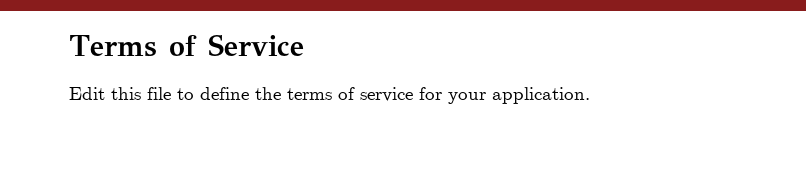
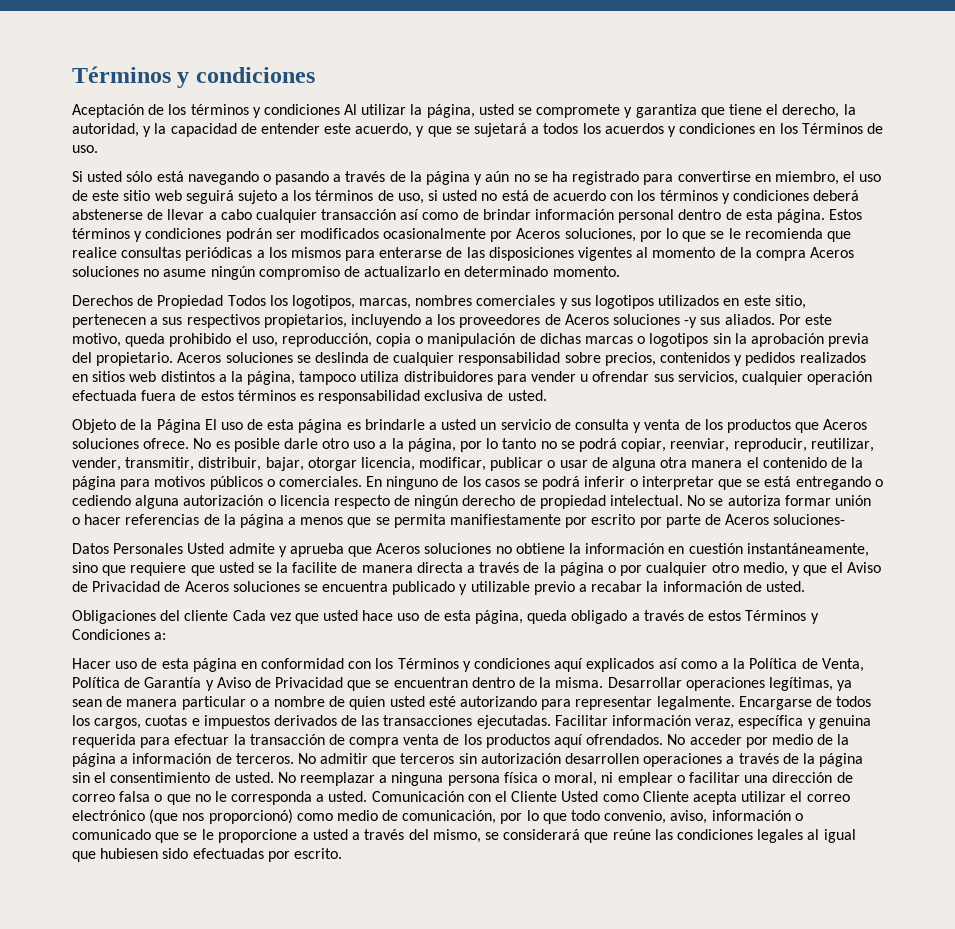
[69,34,304,57] [69,87,590,104] Terms of Service // Edit this file to define the terms of service for your application. -> [72,66,315,88] [72,104,856,118] [72,123,883,137] [72,145,98,153] [72,171,882,185] [72,190,860,204] [72,209,863,223] [72,228,851,242] [72,247,855,261] [72,266,620,280] [72,295,806,309] [72,314,832,328] [72,333,870,347] [72,352,866,366] [72,371,873,385] [72,390,547,404] [72,419,868,433] [72,438,874,452] [72,457,864,471] [72,476,883,490] [72,495,871,509] [72,514,846,528] [72,543,869,557] [72,562,882,576] [72,581,805,595] [72,610,819,624] [72,629,167,640] [72,658,864,672] [72,677,853,691] [72,696,872,710] [72,715,871,729] [72,734,850,748] [72,753,864,767] [72,772,853,786] [72,791,850,805] [72,809,803,824] [72,829,856,843] [72,848,342,862] Términos y condiciones // Aceptación de los términos y condiciones Al utilizar la página, usted se compromete y garantiza que tiene el derecho, la autoridad, y la capacidad de entender este acuerdo, y que se sujetará a todos los acuerdos y condiciones en los Términos de uso. // Si usted sólo está navegando o pasando a través de la página y aún no se ha registrado para convertirse en miembro, el uso de este sitio web seguirá sujeto a los términos de uso, si usted no está de acuerdo con los términos y condiciones deberá abstenerse de llevar a cabo cualquier transacción así como de brindar información personal dentro de esta página. Estos términos y condiciones podrán ser modificados ocasionalmente por Aceros soluciones, por lo que se le recomienda que realice consultas periódicas a los mismos para enterarse de las disposiciones vigentes al momento de la compra Aceros soluciones no asume ningún compromiso de actualizarlo en determinado momento. // Derechos de Propiedad Todos los logotipos, marcas, nombres comerciales y sus logotipos utilizados en este sitio, pertenecen a sus respectivos propietarios, incluyendo a los proveedores de Aceros soluciones -y sus aliados. Por este motivo, queda prohibido el uso, reproducción, copia o manipulación de dichas marcas o logotipos sin la aprobación previa del propietario. Aceros soluciones se deslinda de cualquier responsabilidad sobre precios, contenidos y pedidos realizados en sitios web distintos a la página, tampoco utiliza distribuidores para vender u ofrendar sus servicios, cualquier operación efectuada fuera de estos términos es responsabilidad exclusiva de usted. // Objeto de la Página El uso de esta página es brindarle a usted un servicio de consulta y venta de los productos que Aceros soluciones ofrece. No es posible darle otro uso a la página, por lo tanto no se podrá copiar, reenviar, reproducir, reutilizar, vender, transmitir, distribuir, bajar, otorgar licencia, modificar, publicar o usar de alguna otra manera el contenido de la página para motivos públicos o comerciales. En ninguno de los casos se podrá inferir o interpretar que se está entregando o cediendo alguna autorización o licencia respecto de ningún derecho de propiedad intelectual. No se autoriza formar unión o hacer referencias de la página a menos que se permita manifiestamente por escrito por parte de Aceros soluciones- // Datos Personales Usted admite y aprueba que Aceros soluciones no obtiene la información en cuestión instantáneamente, sino que requiere que usted se la facilite de manera directa a través de la página o por cualquier otro medio, y que el Aviso de Privacidad de Aceros soluciones se encuentra publicado y utilizable previo a recabar la información de usted. // Obligaciones del cliente Cada vez que usted hace uso de esta página, queda obligado a través de estos Términos y Condiciones a: // Hacer uso de esta página en conformidad con los Términos y condiciones aquí explicados así como a la Política de Venta, Política de Garantía y Aviso de Privacidad que se encuentran dentro de la misma. Desarrollar operaciones legítimas, ya sean de manera particular o a nombre de quien usted esté autorizando para representar legalmente. Encargarse de todos los cargos, cuotas e impuestos derivados de las transacciones ejecutadas. Facilitar información veraz, específica y genuina requerida para efectuar la transacción de compra venta de los productos aquí ofrendados. No acceder por medio de la página a información de terceros. No admitir que terceros sin autorización desarrollen operaciones a través de la página sin el consentimiento de usted. No reemplazar a ninguna persona física o moral, ni emplear o facilitar una dirección de correo falsa o que no le corresponda a usted. Comunicación con el Cliente Usted como Cliente acepta utilizar el correo electrónico (que nos proporcionó) como medio de comunicación, por lo que todo convenio, aviso, información o comunicado que se le proporcione a usted a través del mismo, se considerará que reúne las condiciones legales al igual que hubiesen sido efectuadas por escrito.

